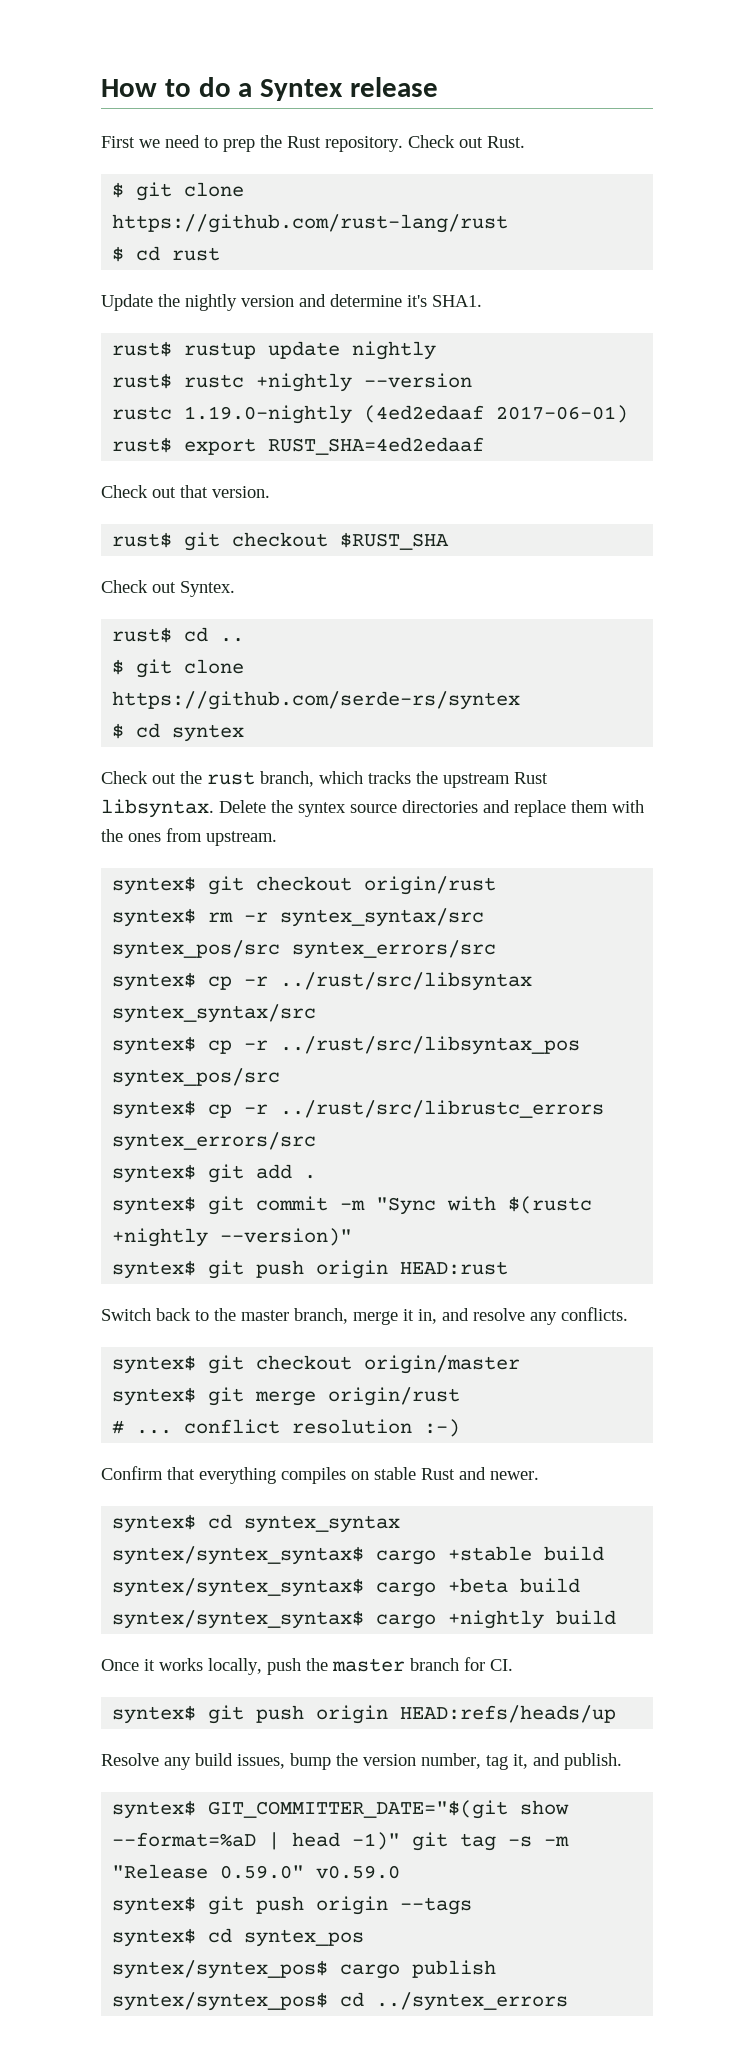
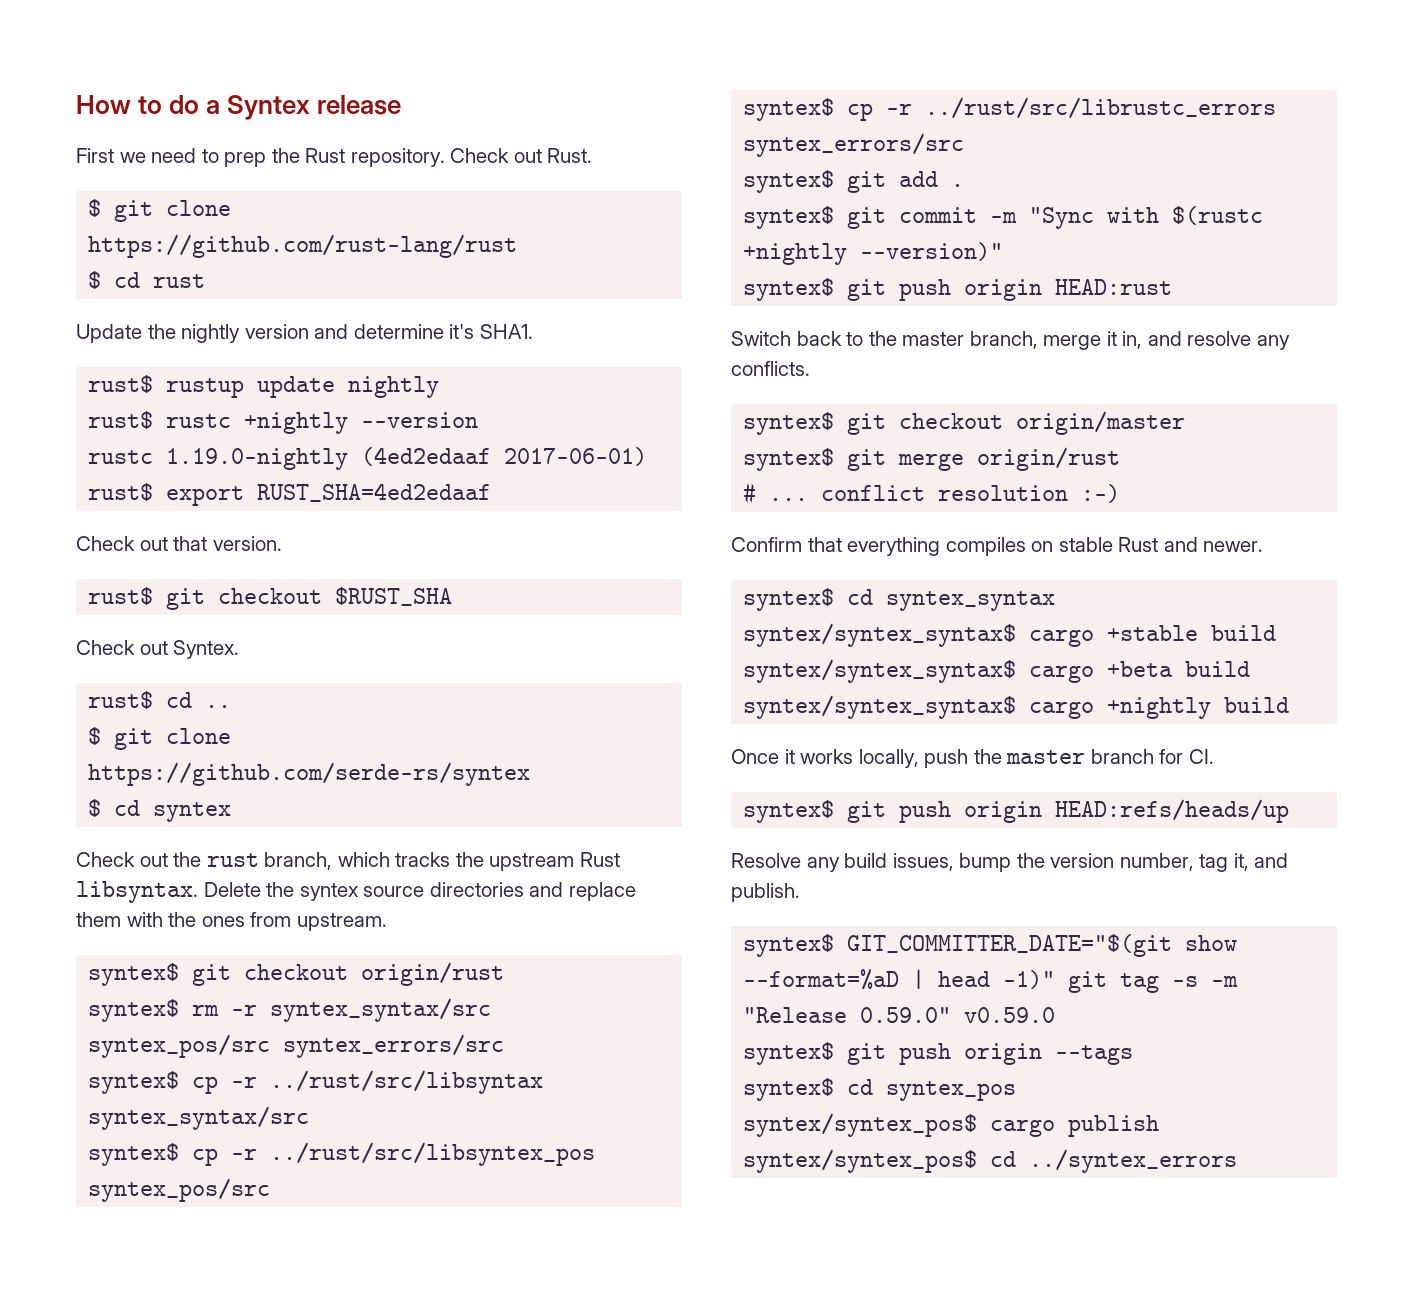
[280,1036,581,1055] ../rust/src/libsyntax_pos -> [270,1142,596,1166] ../rust/src/libsyntex_pos

